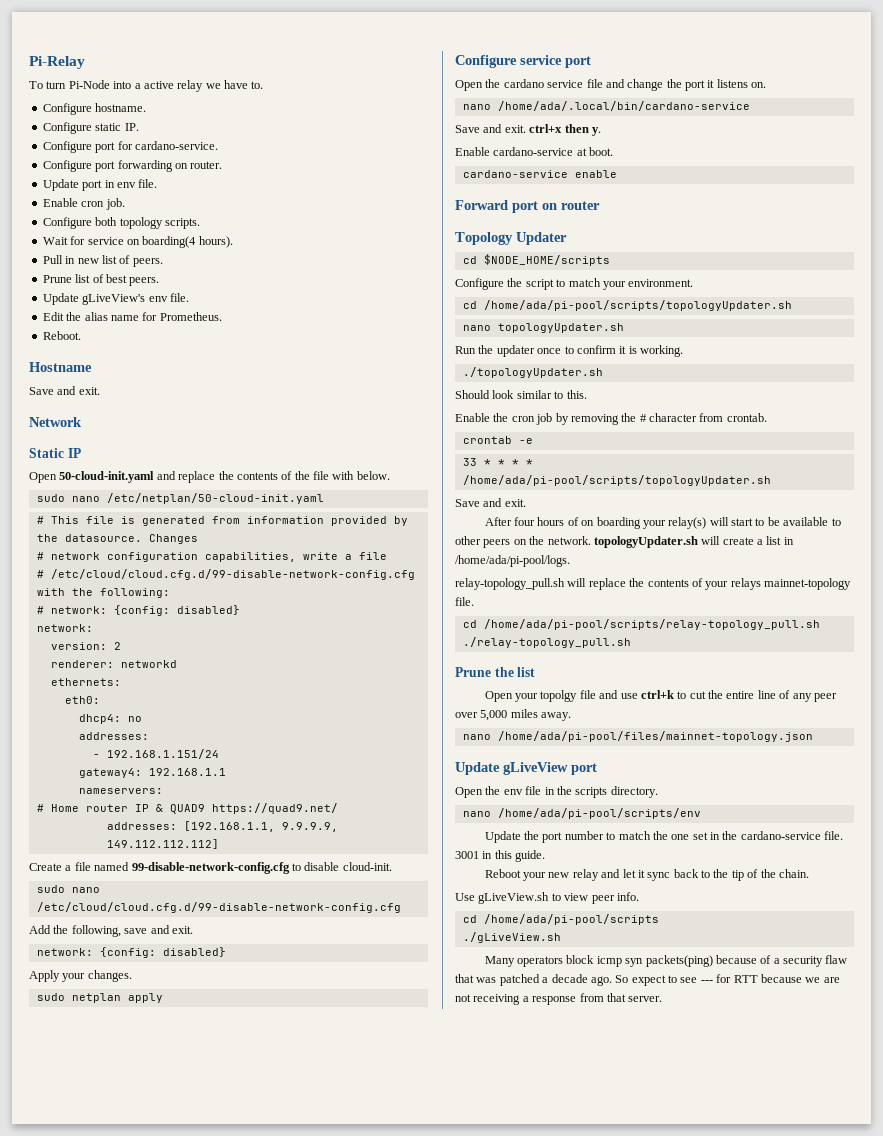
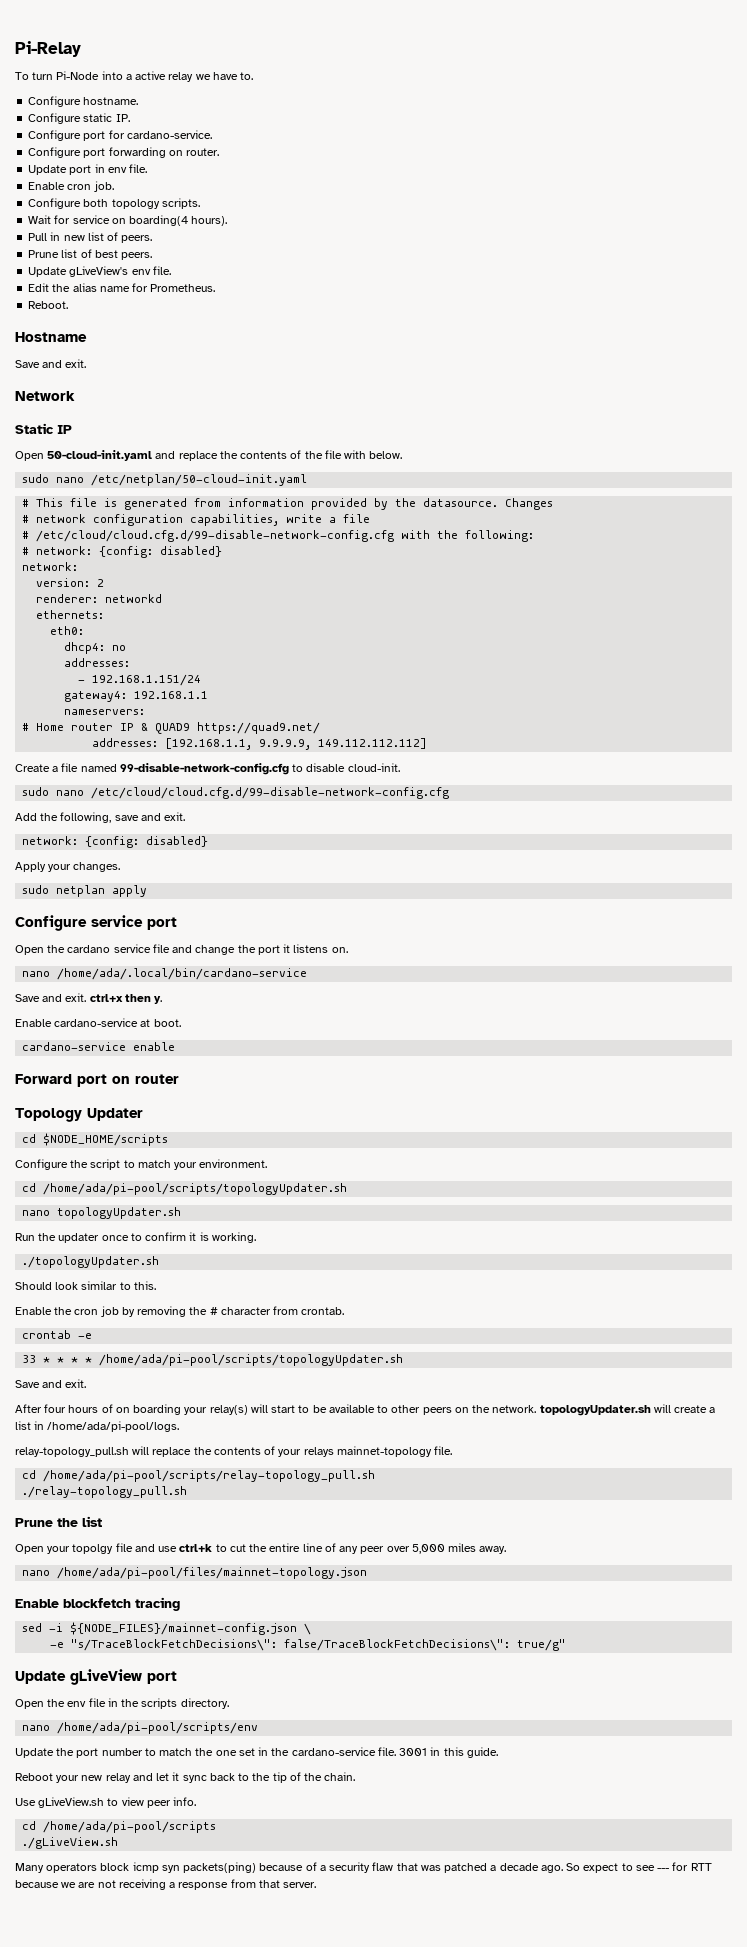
(813, 736) none -> [15,1597,180,1611] [22,1622,312,1635] [50,1639,567,1651] // Enable blockfetch tracing // sed -i ${NODE_FILES}/mainnet-config.json \ // -e "s/TraceBlockFetchDecisions\": false/TraceBlockFetchDecisions\": true/g"

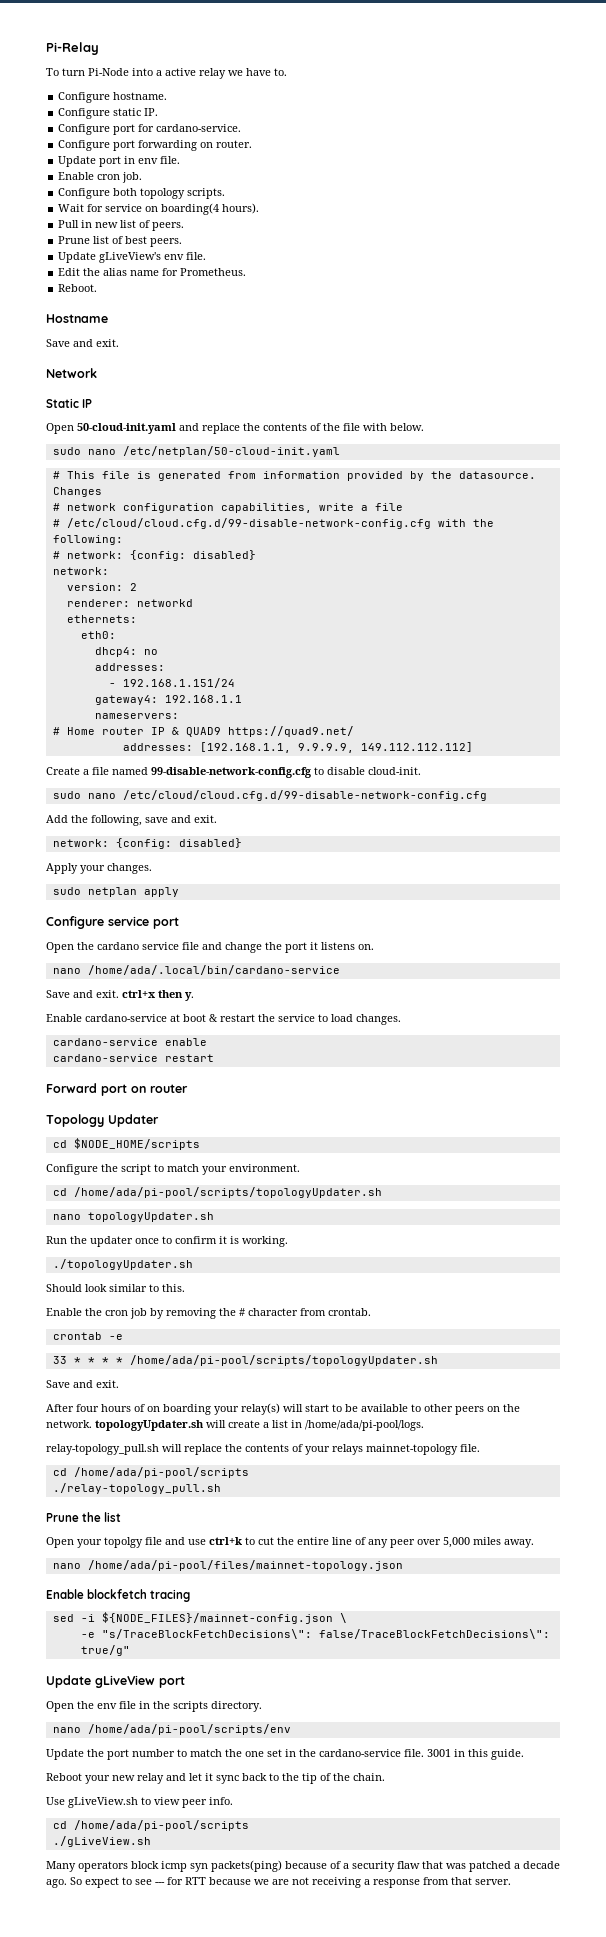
[153,1019,181,1027] boot. -> [183,1014,401,1025] boot & restart the service to load changes.
(176, 1046) none -> [52,1054,214,1062] // cardano-service restart
[43,1470,376,1482] /home/ada/pi-pool/scripts/relay-topology_pull.sh -> [73,1467,249,1478] /home/ada/pi-pool/scripts

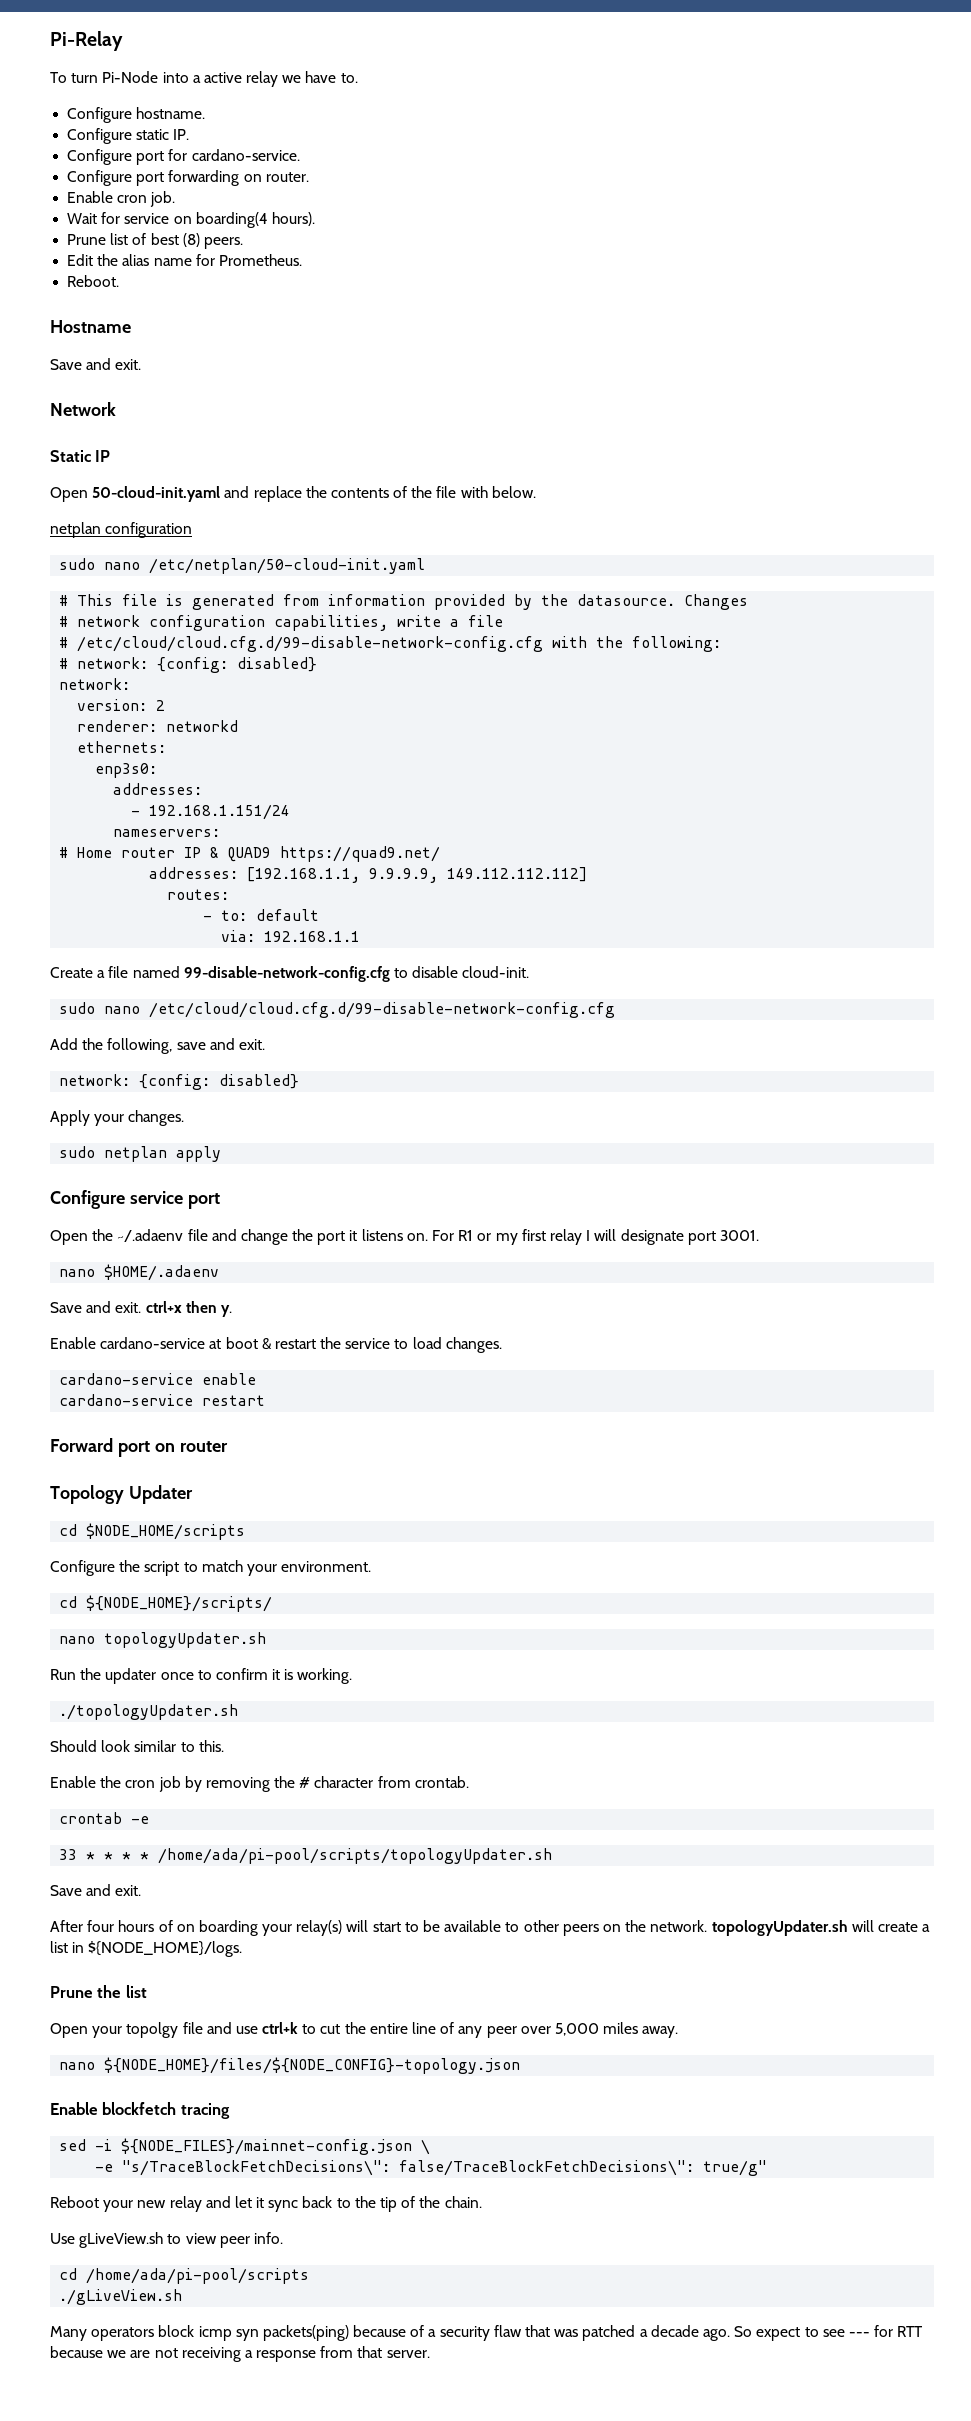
[58,156,181,167] // Update port in env file. -> (309, 177) none
[58,188,226,199] // Configure both topology scripts. -> (176, 199) none
[58,220,185,231] // Pull in new list of peers. -> (315, 219) none
[150,238,183,247] [58,252,207,263] peers. // Update gLiveView's env file. -> [182,233,243,249] (8) peers.
(424, 427) none -> [50,522,193,538] // netplan configuration
[80,631,116,639] [94,647,158,657] eth0: // dhcp4: no -> [95,763,158,778] enp3s0:
[94,695,242,705] // gateway4: 192.168.1.1 -> (291, 812) none
(473, 747) none -> [167,889,230,900] [203,909,320,921] [221,930,361,942] // routes: // - to: default // via: 192.168.1.1
[97,942,179,950] cardano service -> [117,1229,184,1242] ~/.adaenv
[52,965,340,975] // nano /home/ada/.local/bin/cardano-service -> [432,1229,759,1245] [59,1264,220,1281] For R1 or my first relay I will designate port 3001. // nano $HOME/.adaenv
[73,1187,382,1198] /home/ada/pi-pool/scripts/topologyUpdater.sh -> [86,1595,273,1612] ${NODE_HOME}/scripts/
[305,1420,424,1431] [46,1444,480,1455] [52,1467,249,1478] [52,1483,221,1494] /home/ada/pi-pool/logs. // relay-topology_pull.sh will replace the contents of your relays mainnet-topology file. // cd /home/ada/pi-pool/scripts // ./relay-topology_pull.sh -> [88,1941,243,1957] ${NODE_HOME}/logs.
[87,1560,403,1571] /home/ada/pi-pool/files/mainnet-topology.json -> [104,2057,521,2074] ${NODE_HOME}/files/${NODE_CONFIG}-topology.json
[46,1675,185,1688] [46,1701,262,1712] [52,1724,291,1735] [46,1749,524,1760] // Update gLiveView port // Open the env file in the scripts directory. // nano /home/ada/pi-pool/scripts/env // Update the port number to match the one set in the cardano-service file. 3001 in this guide. -> (768, 2168) none

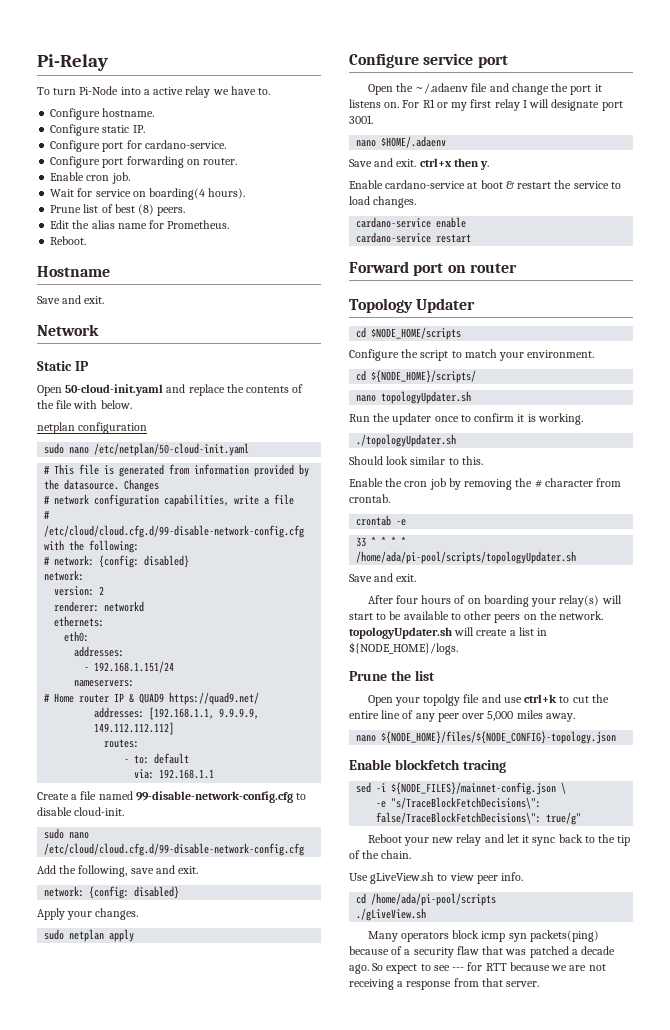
[95,763,158,778] enp3s0: -> [64,631,90,642] eth0:

